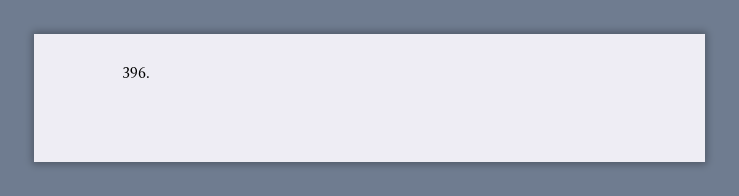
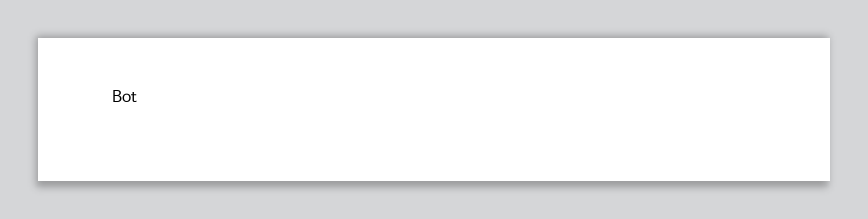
[122,67,150,78] 396. -> [112,90,137,103] Bot

